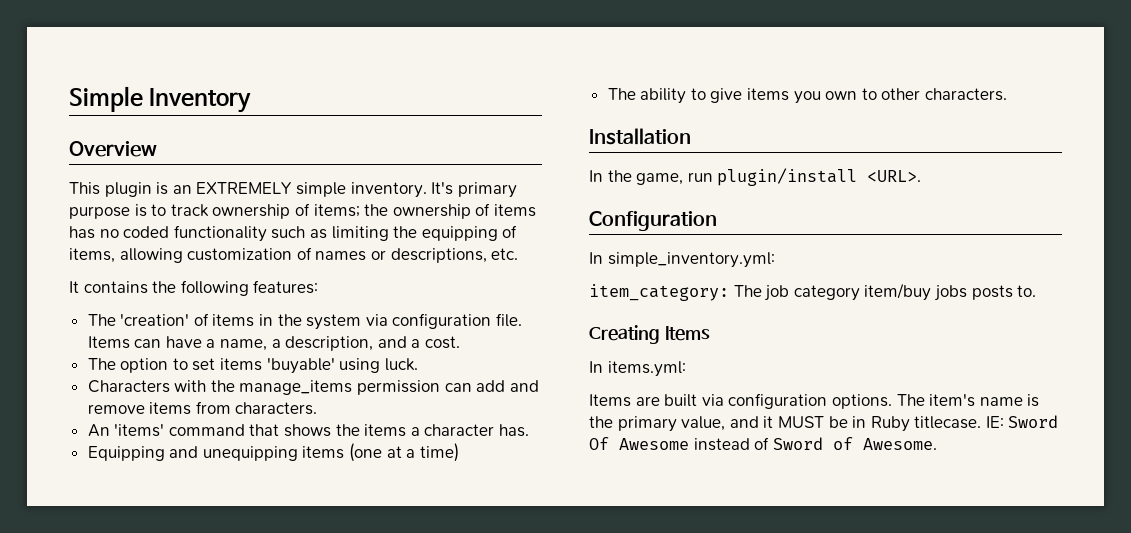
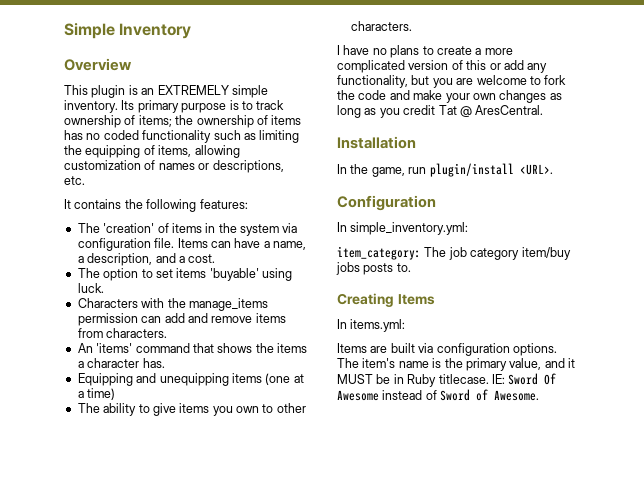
[431,182,454,195] It's -> [121,100,135,110] Its
(1008, 94) none -> [337,45,513,58] [337,60,548,73] [337,75,567,88] [337,90,562,103] [337,105,544,118] // I have no plans to create a more complicated version of this or add any functionality, but you are welcome to fork the code and make your own changes as long as you credit Tat @ AresCentral.

